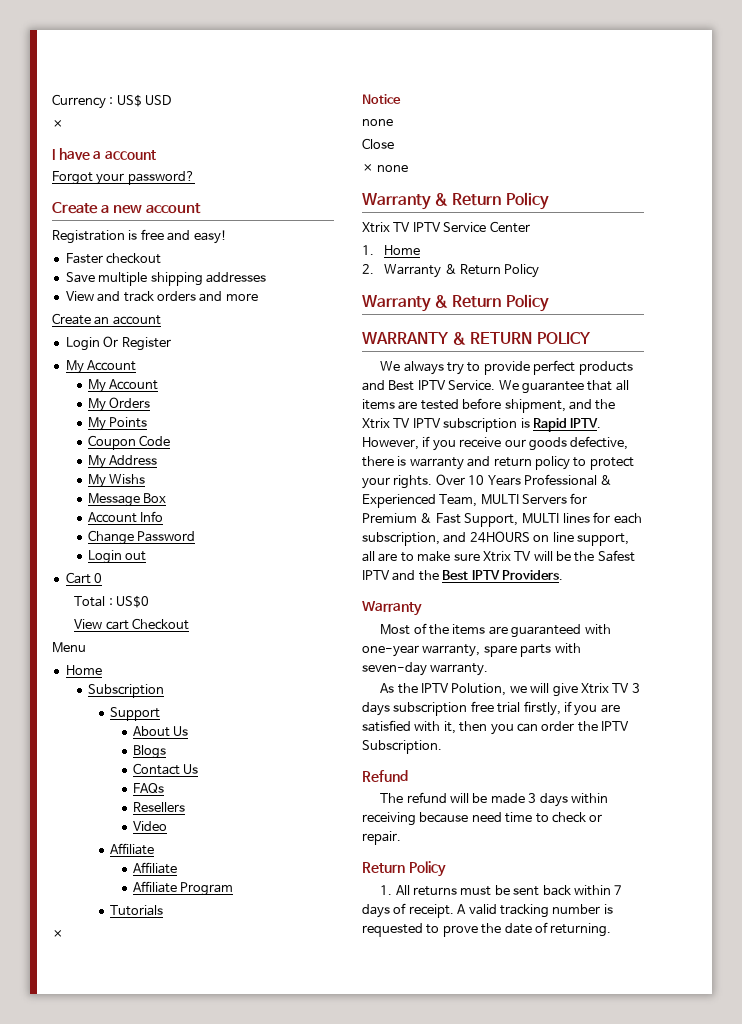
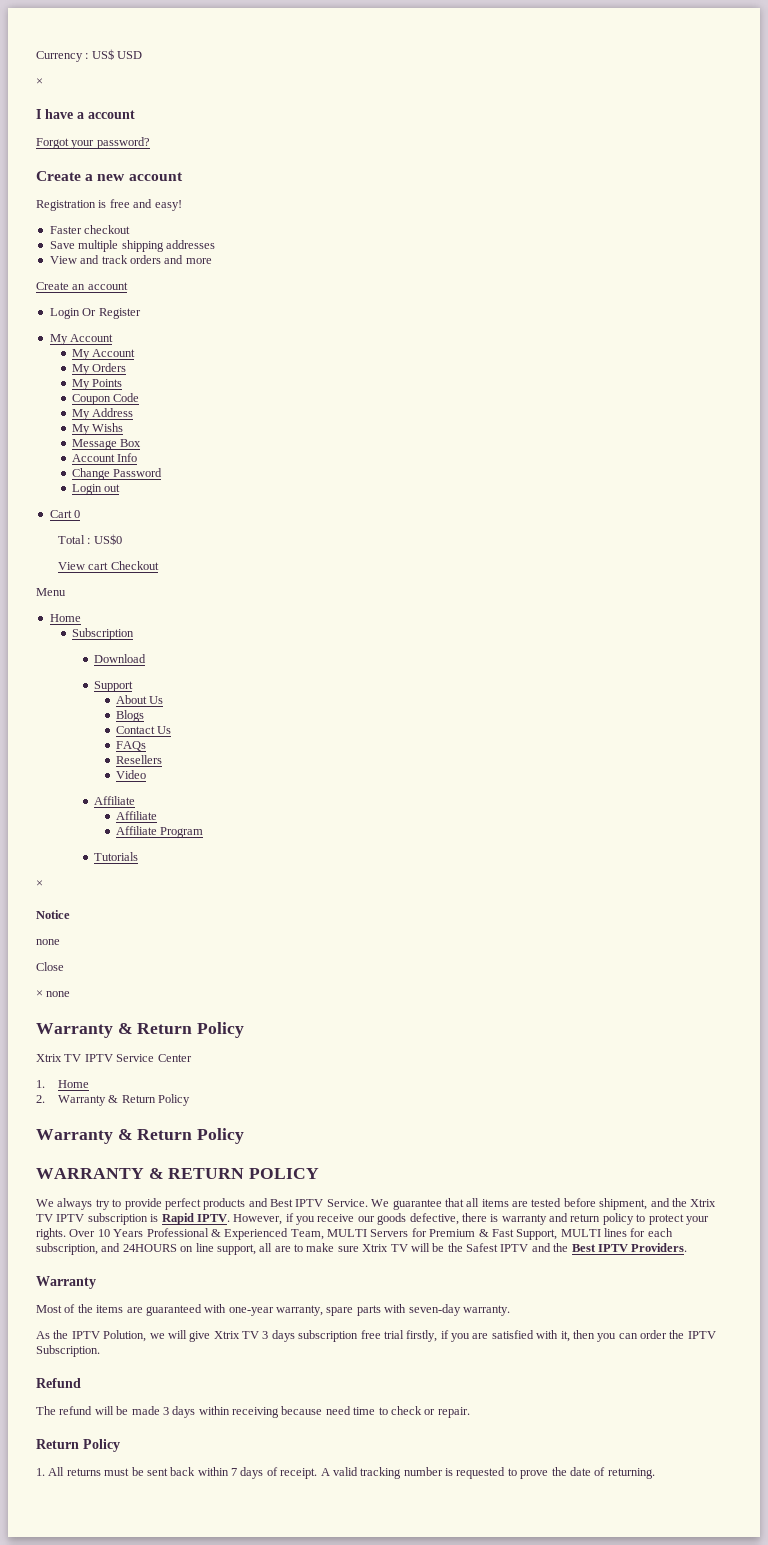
(165, 691) none -> [93,654,146,663] // Download

